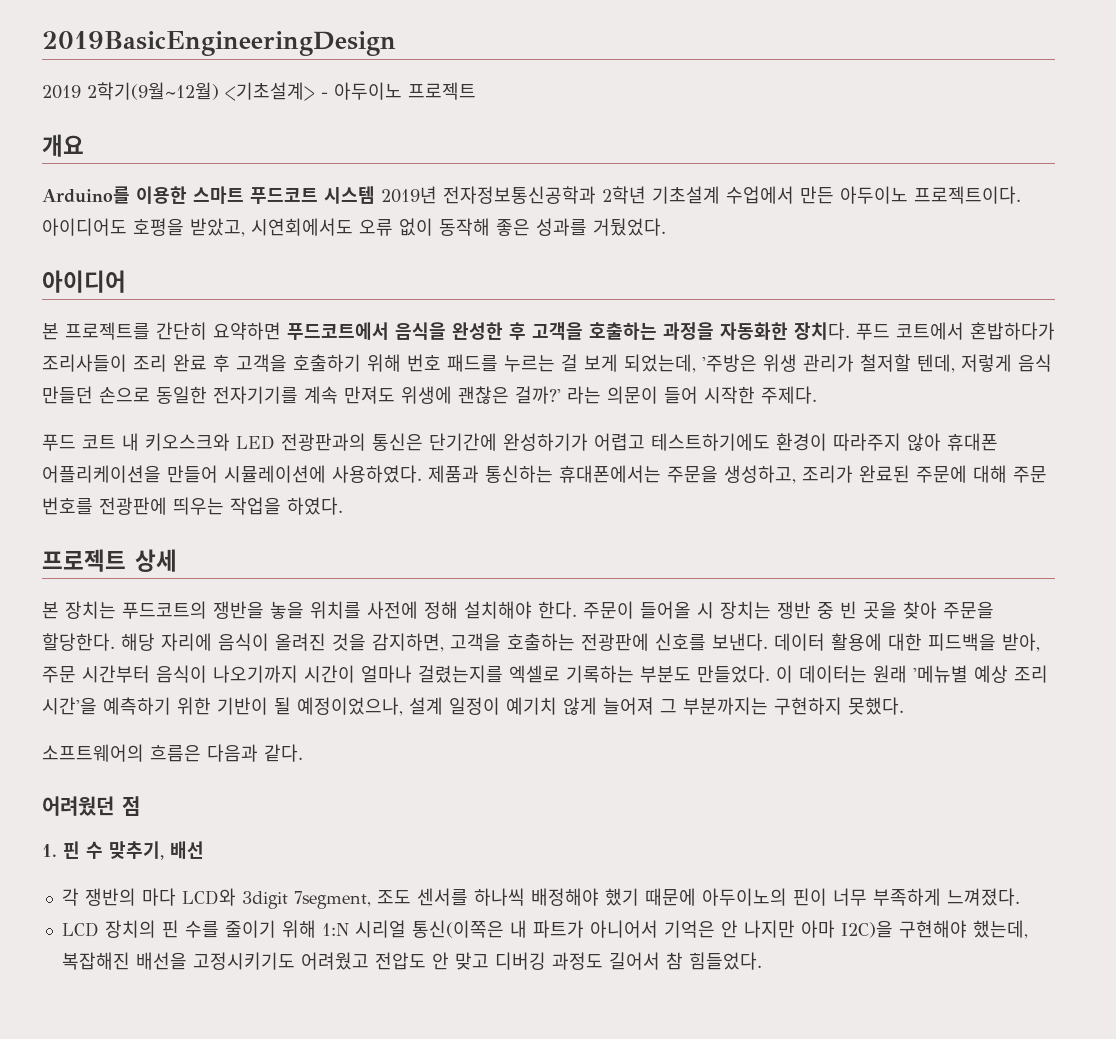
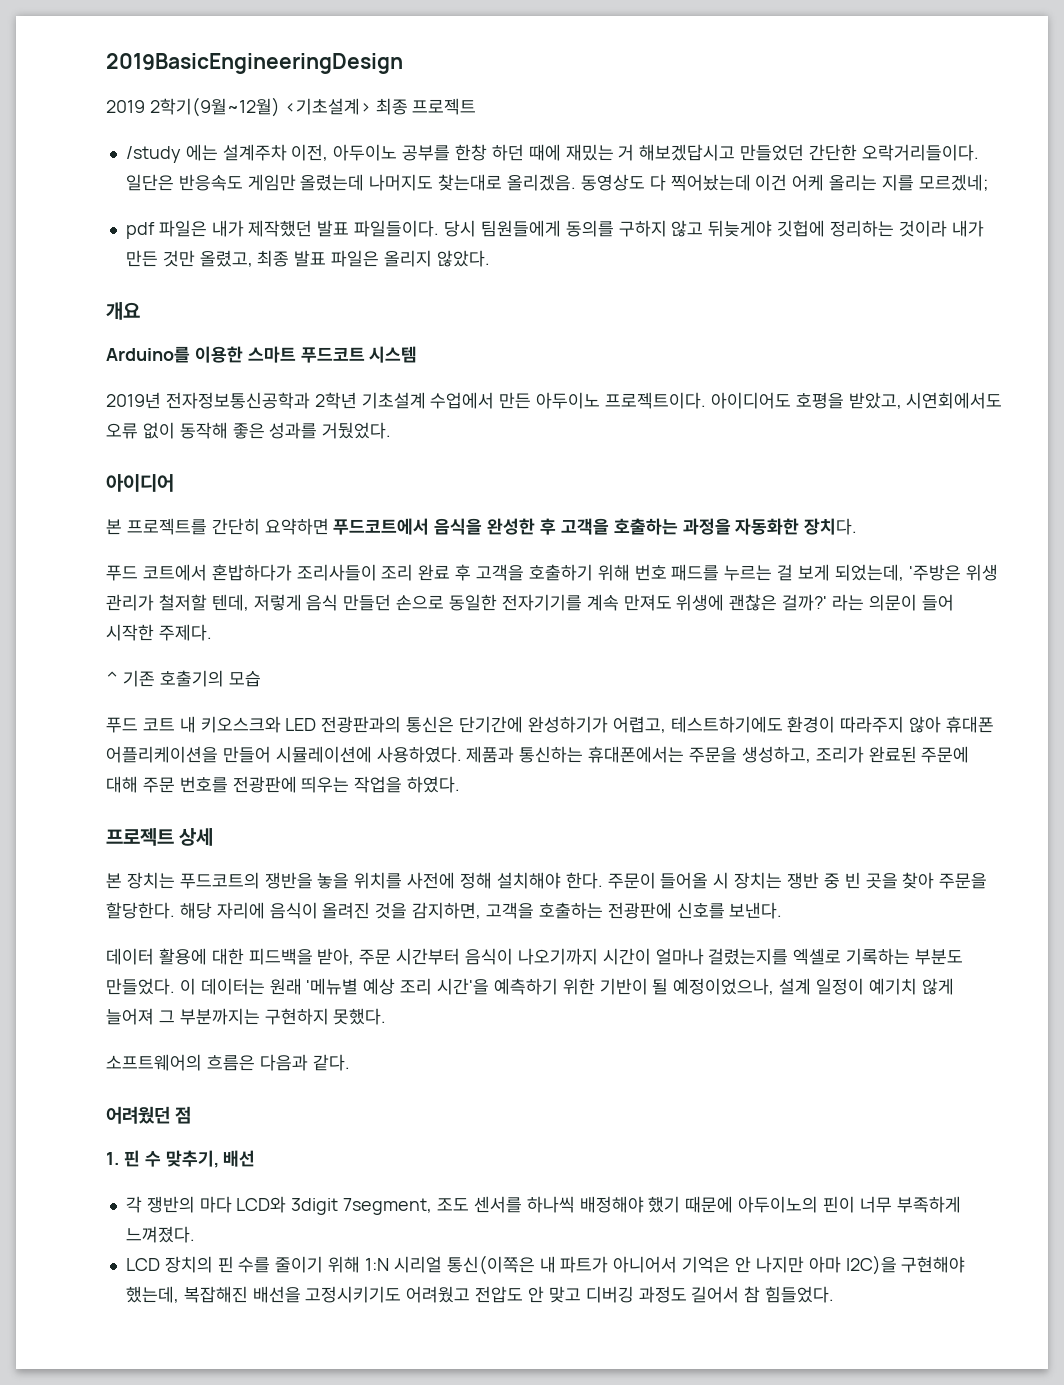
[321,82,476,100] - 아두이노 프로젝트 -> [375,98,477,115] [125,144,979,163] [125,174,989,191] [125,220,984,239] [125,250,490,267] 최종 프로젝트 // /study 에는 설계주차 이전, 아두이노 공부를 한창 하던 때에 재밌는 거 해보겠답시고 만들었던 간단한 오락거리들이다. 일단은 반응속도 게임만 올렸는데 나머지도 찾는대로 올리겠음. 동영상도 다 찍어놨는데 이건 어케 올리는 지를 모르겠네; // pdf 파일은 내가 제작했던 발표 파일들이다. 당시 팀원들에게 동의를 구하지 않고 뒤늦게야 깃헙에 정리하는 것이라 내가 만든 것만 올렸고, 최종 발표 파일은 올리지 않았다.
(375, 195) none -> (418, 354) //
(850, 331) none -> (858, 526) //
(817, 395) none -> [106,670,261,687] // ^ 기존 호출기의 모습
[594,433,645,451] 어렵고 -> [612,716,666,733] 어렵고,
(768, 642) none -> (783, 910) //

